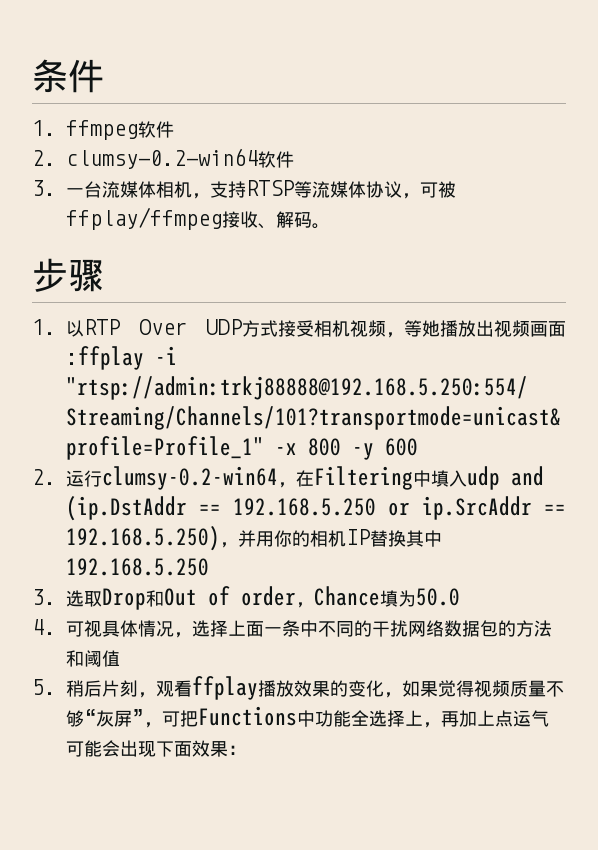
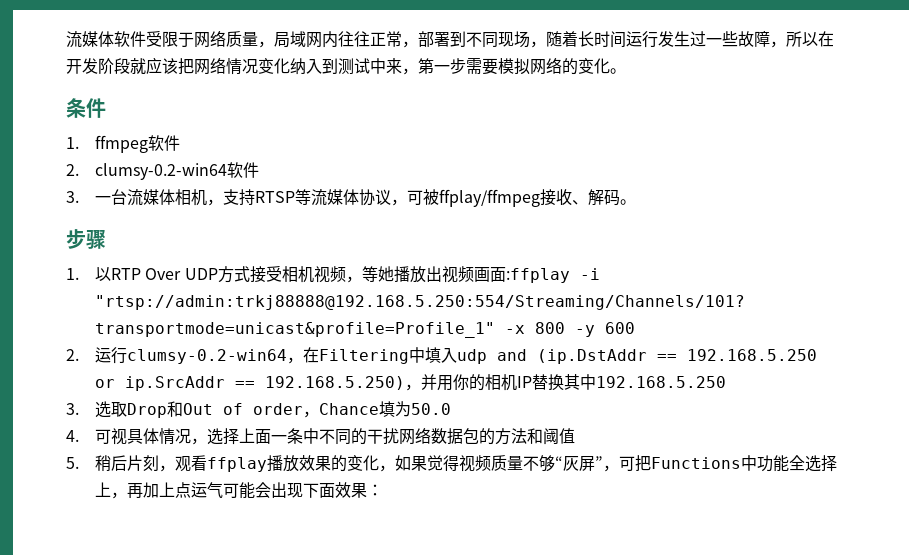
(32, 76) none -> [66,30,834,48] [66,57,626,75] 流媒体软件受限于网络质量，局域网内往往正常，部署到不同现场，随着长时间运行发生过一些故障，所以在开发阶段就应该把网络情况变化纳入到测试中来，第一步需要模拟网络的变化。 //

